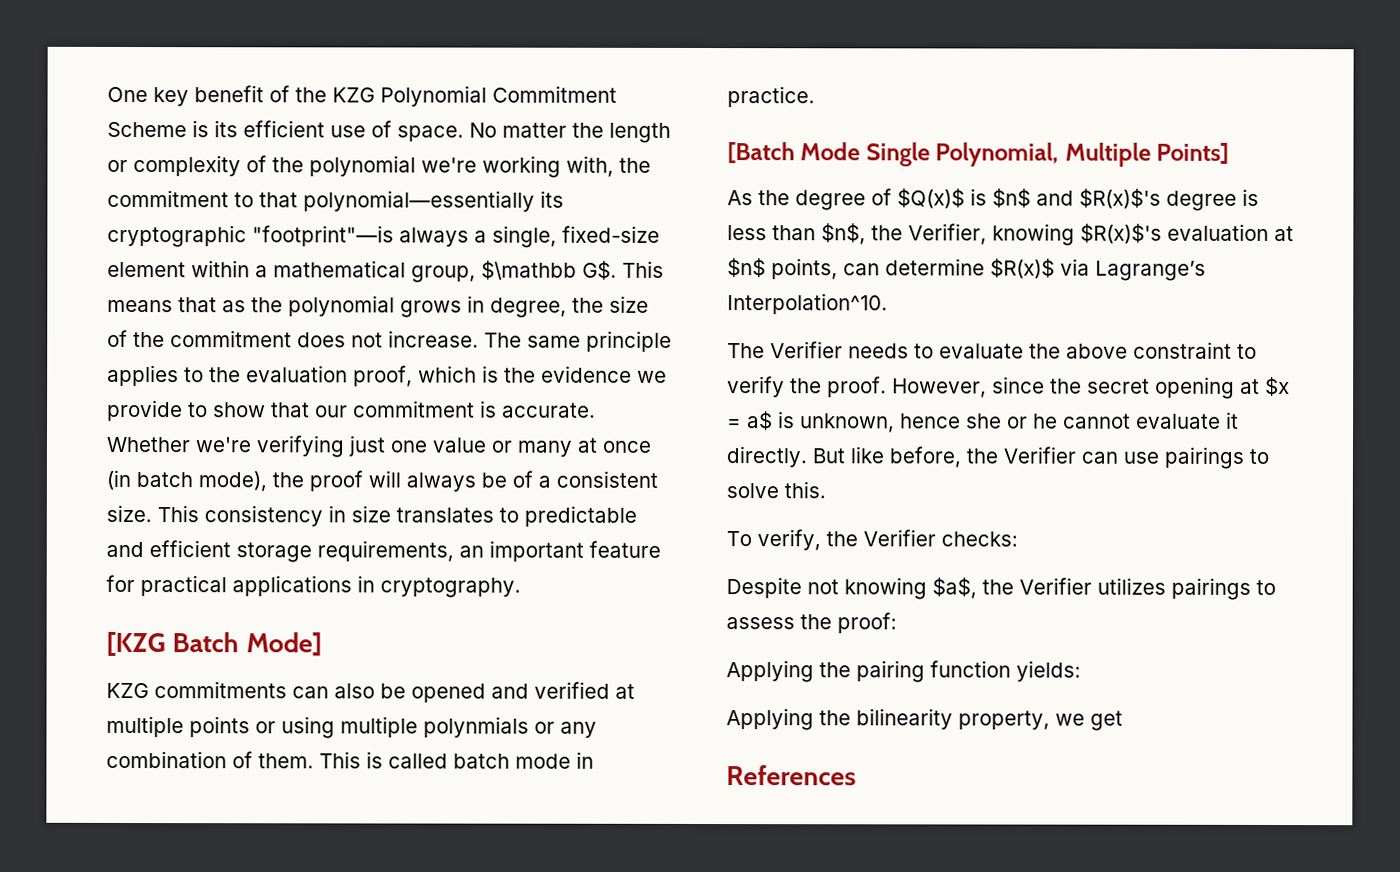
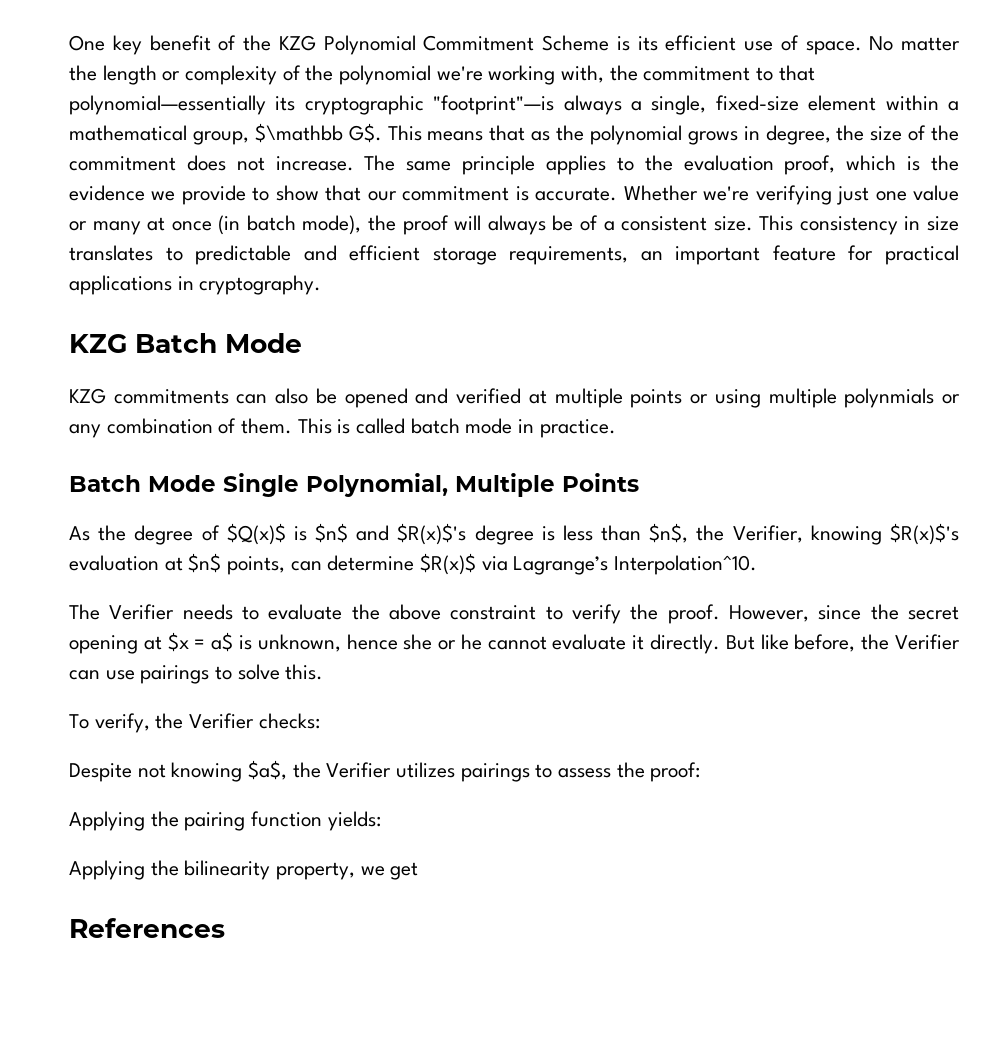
[106,631,322,657] [KZG Batch Mode] -> [69,333,302,353] KZG Batch Mode
[727,142,795,164] [Batch -> [69,475,141,492] Batch
[1156,142,1230,164] Points] -> [562,473,639,492] Points

